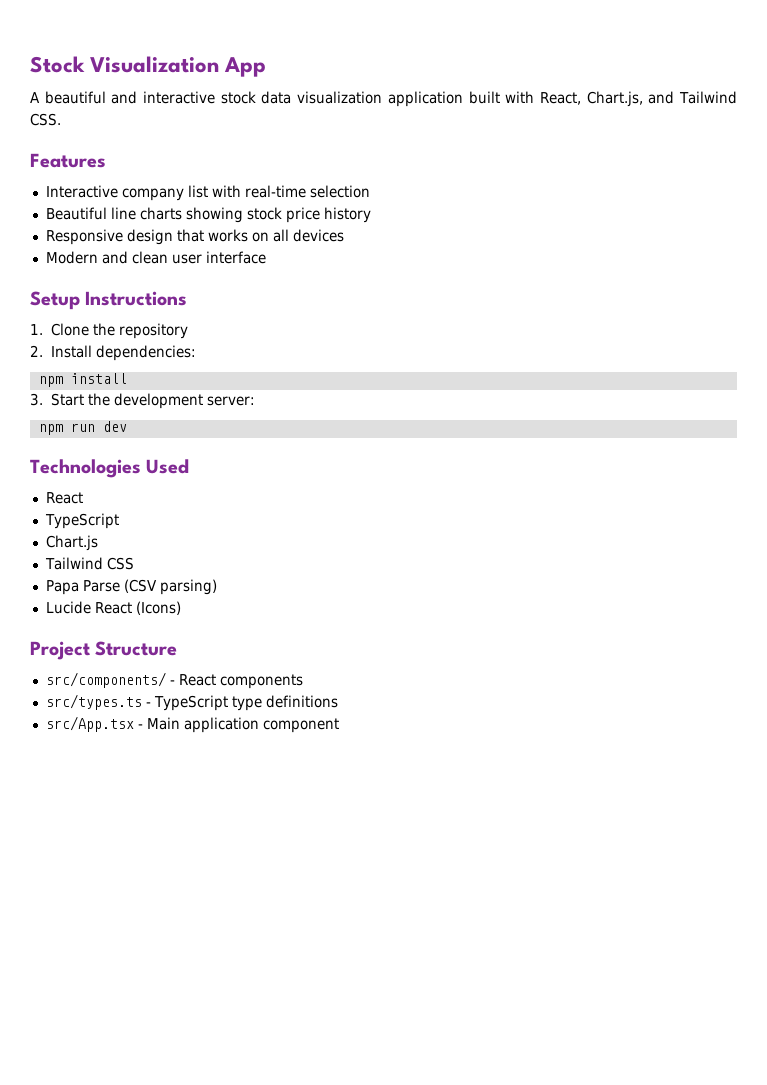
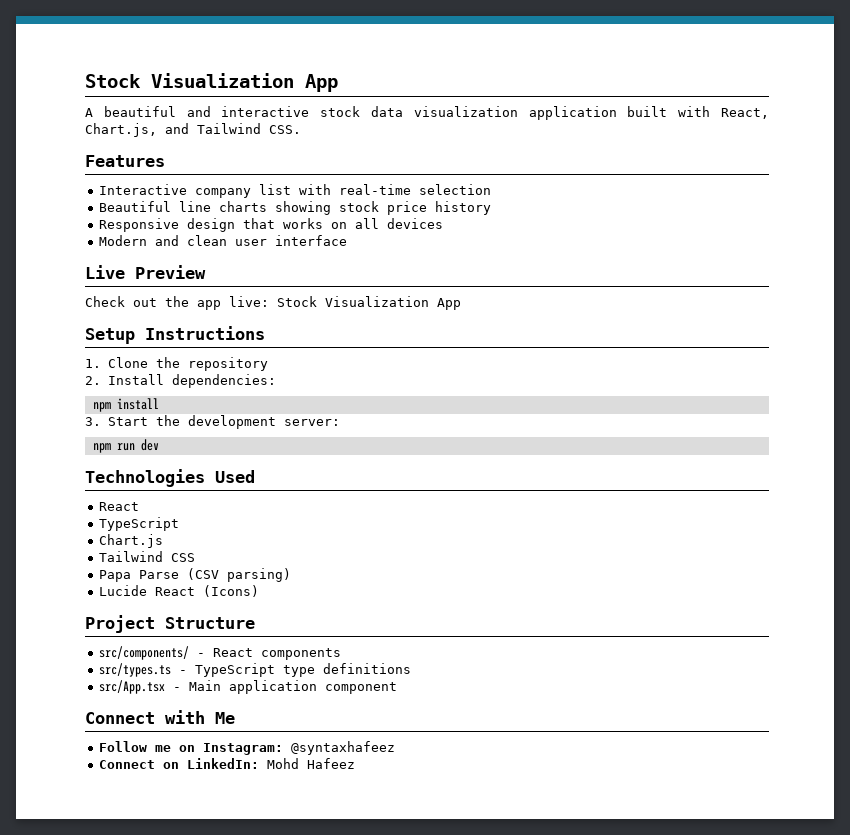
(266, 257) none -> [85,265,206,279] [85,296,461,310] // Live Preview // Check out the app live: Stock Visualization App
(339, 725) none -> [85,710,235,724] [99,741,396,755] [99,758,356,769] // Connect with Me // Follow me on Instagram: @syntaxhafeez // Connect on LinkedIn: Mohd Hafeez

